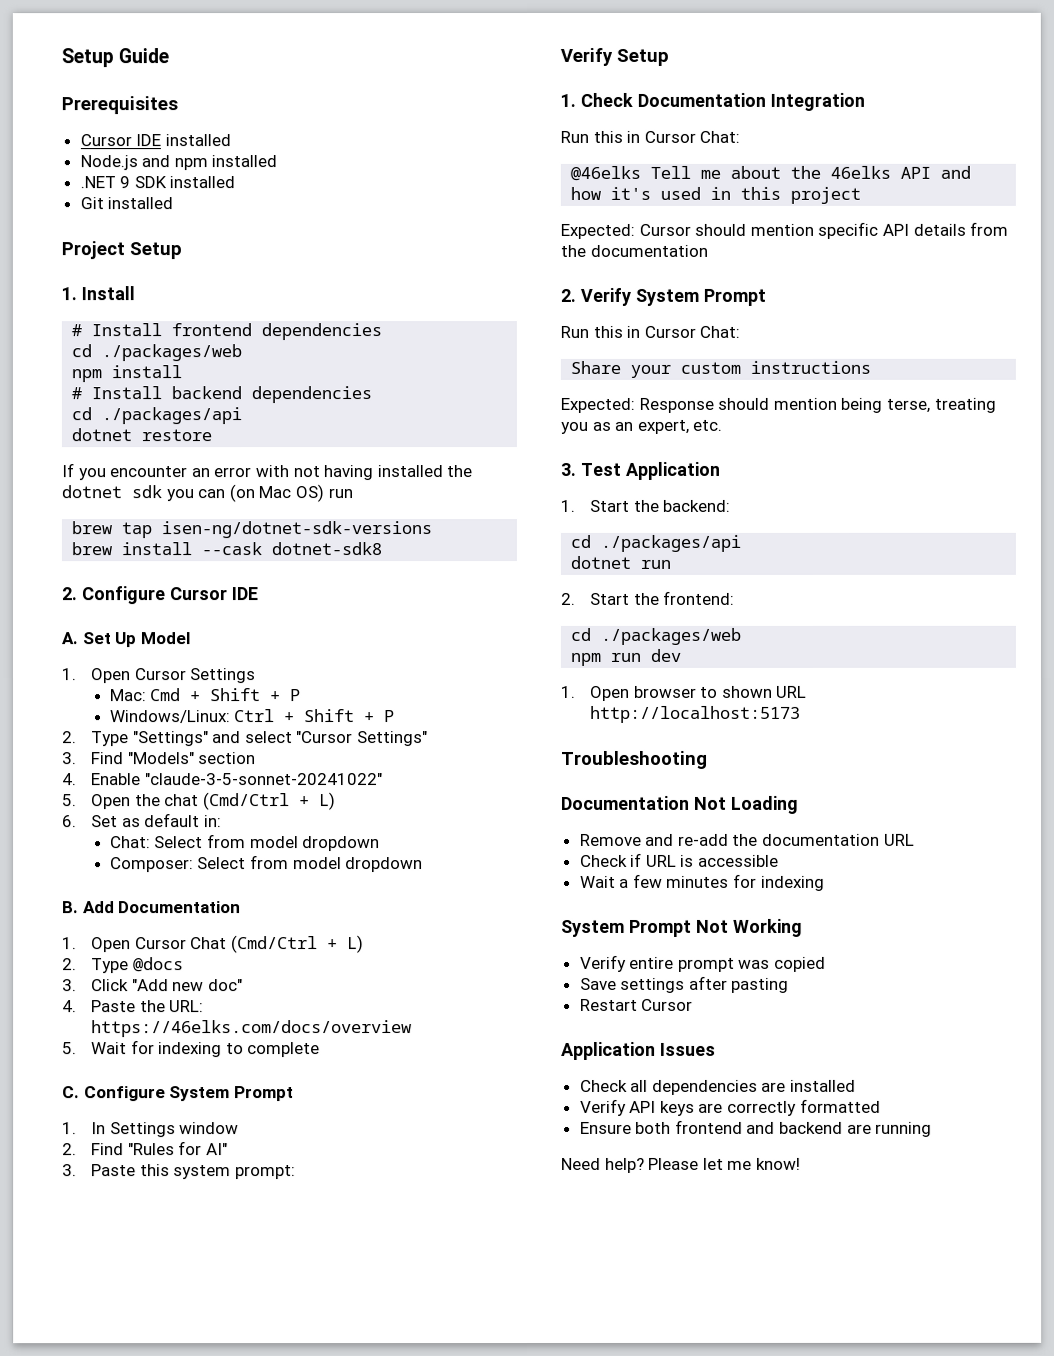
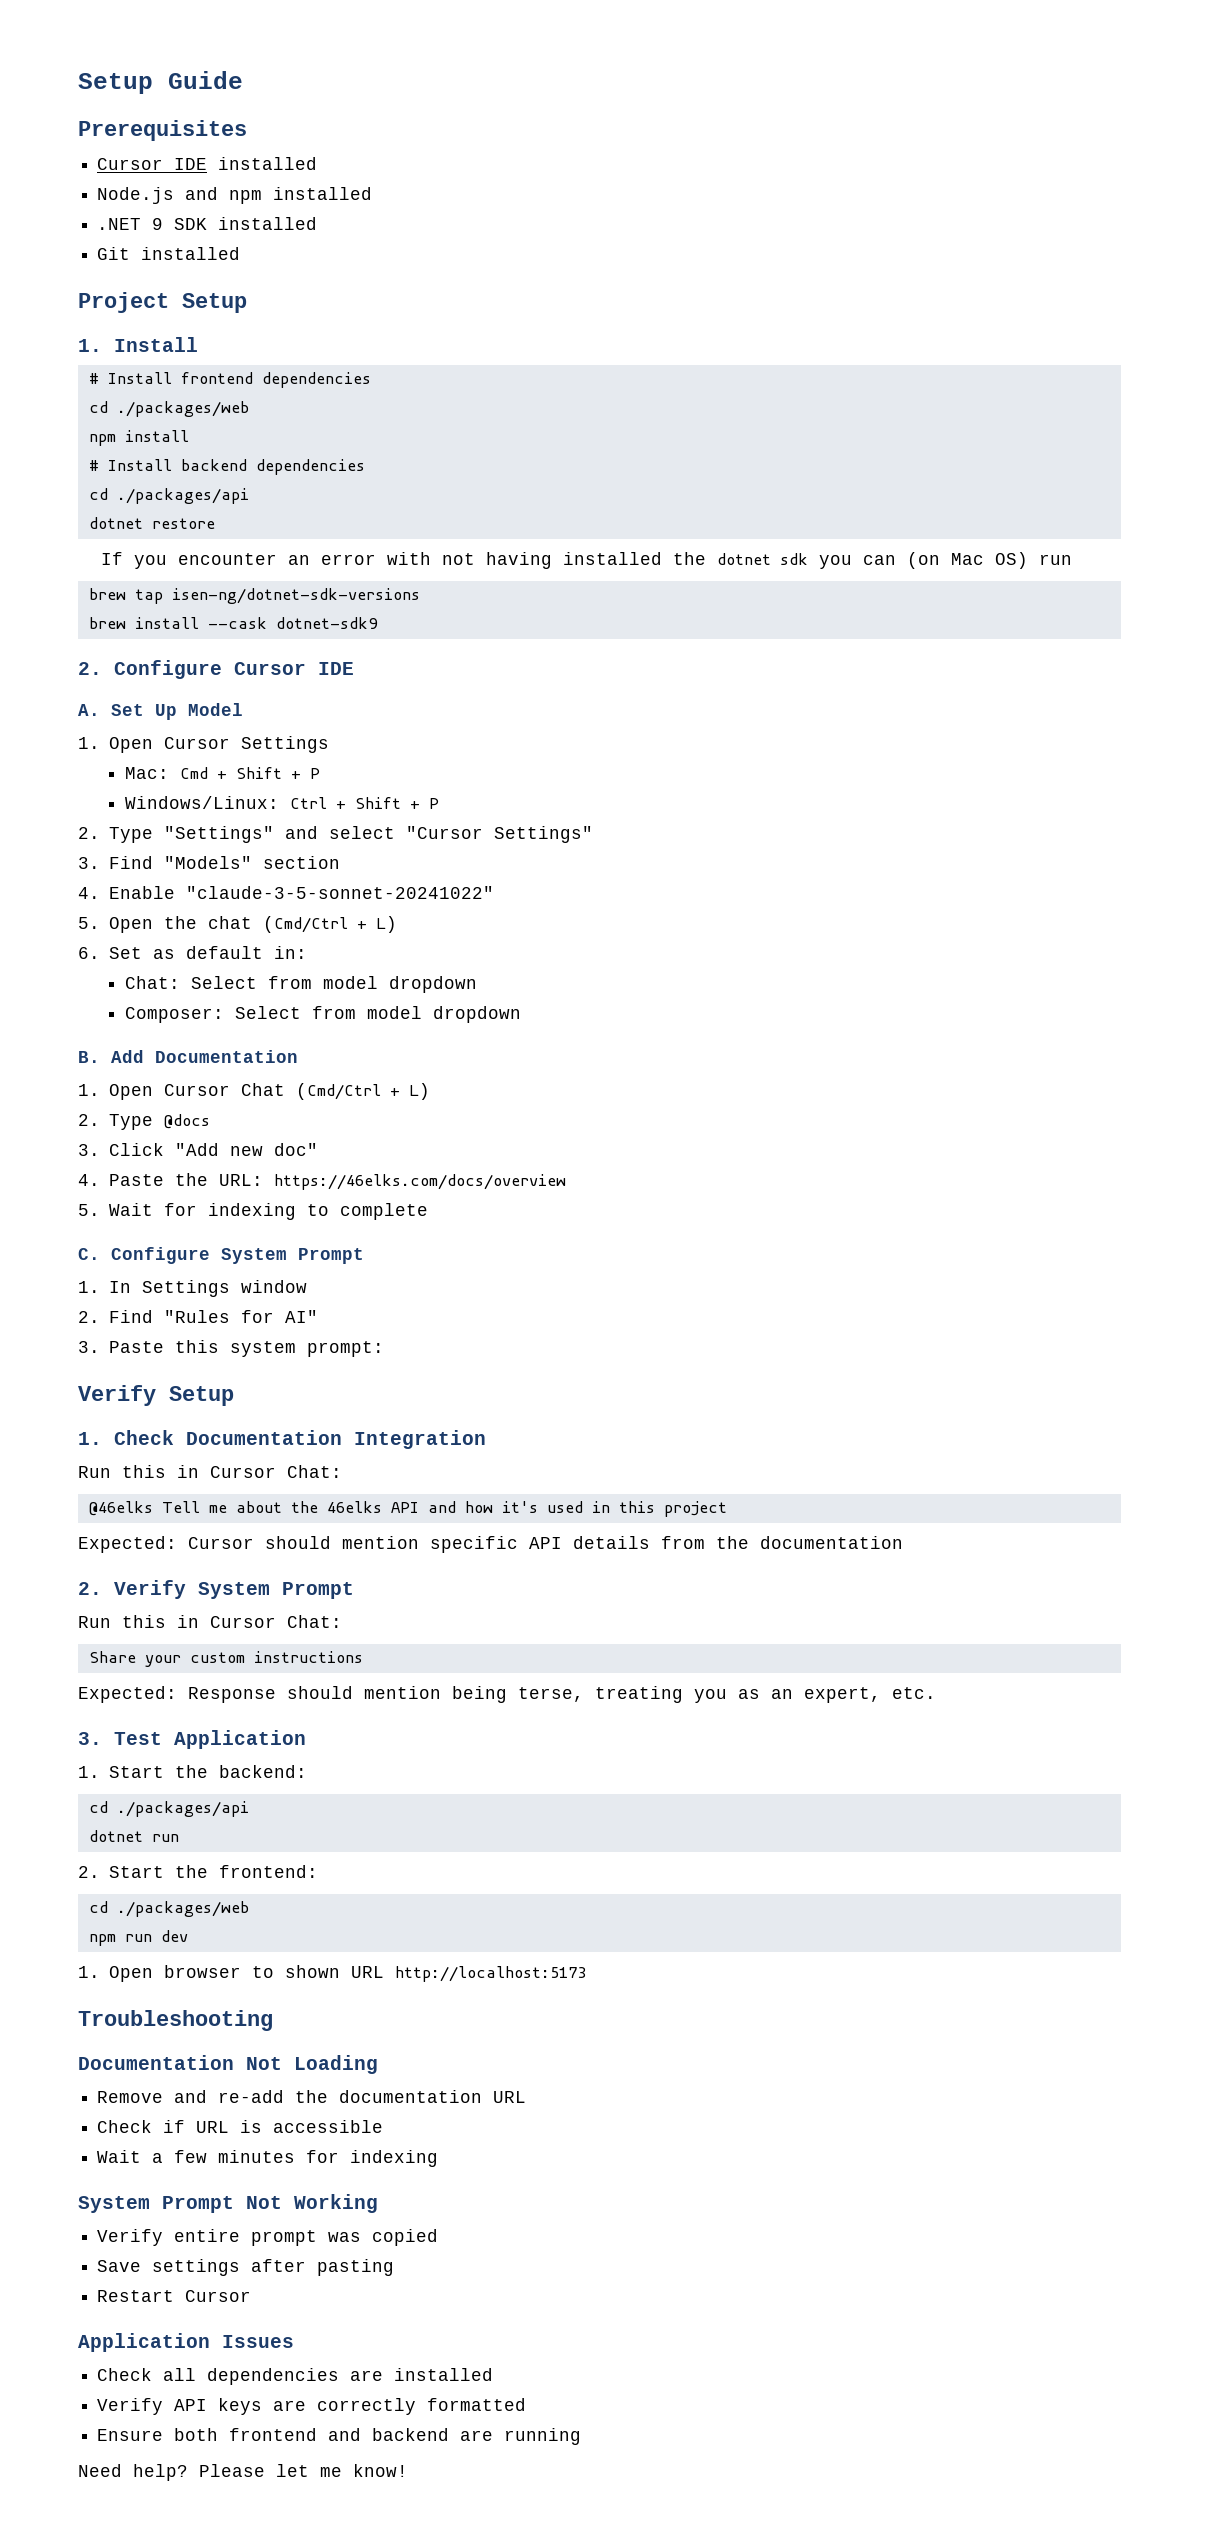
[271,542,383,556] dotnet-sdk8 -> [275,617,378,629] dotnet-sdk9

